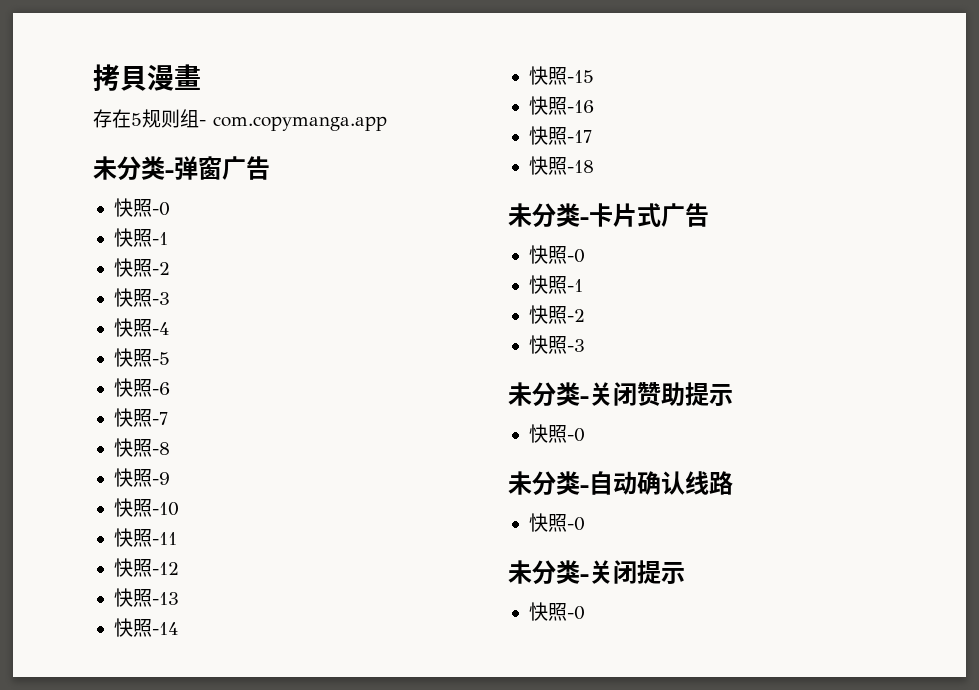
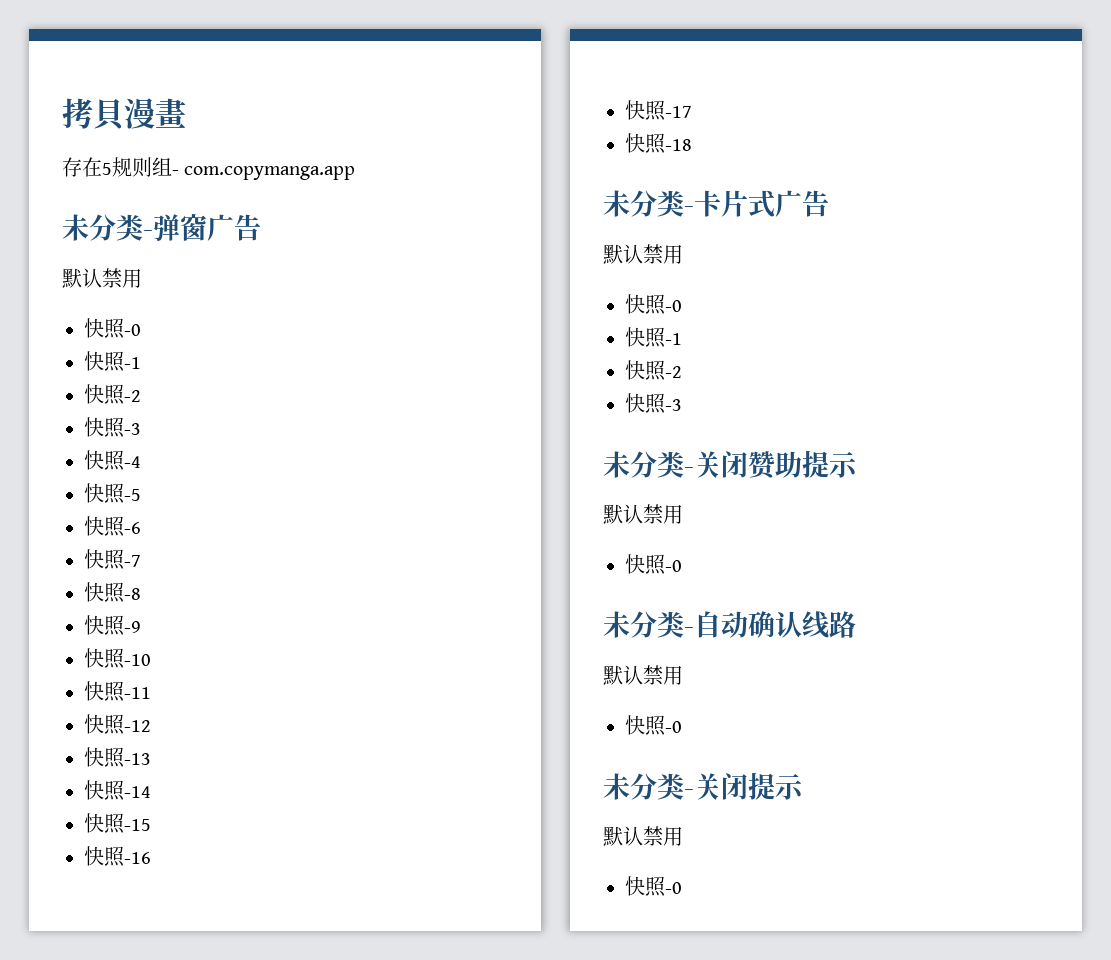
(270, 168) none -> [62,268,142,288] // 默认禁用
(709, 215) none -> [603,244,683,264] // 默认禁用
(733, 395) none -> [603,504,683,524] // 默认禁用
(733, 483) none -> [603,665,683,685] // 默认禁用
(685, 573) none -> [603,826,683,846] // 默认禁用

